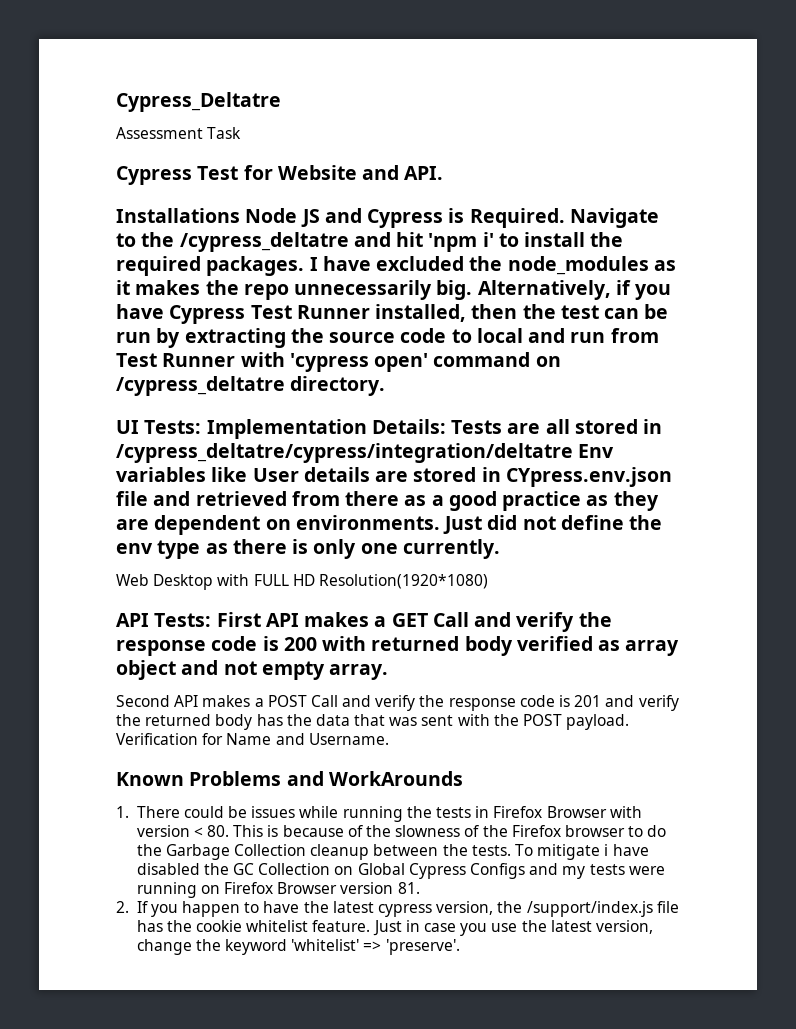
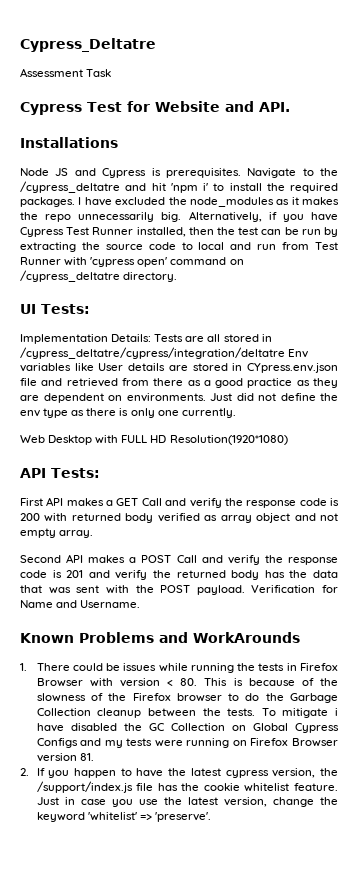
(240, 215) none -> (118, 142) //
[469,208,565,228] Required. -> [165,168,241,178] prerequisites.
(202, 427) none -> (90, 309) //
(212, 620) none -> (100, 473) //

